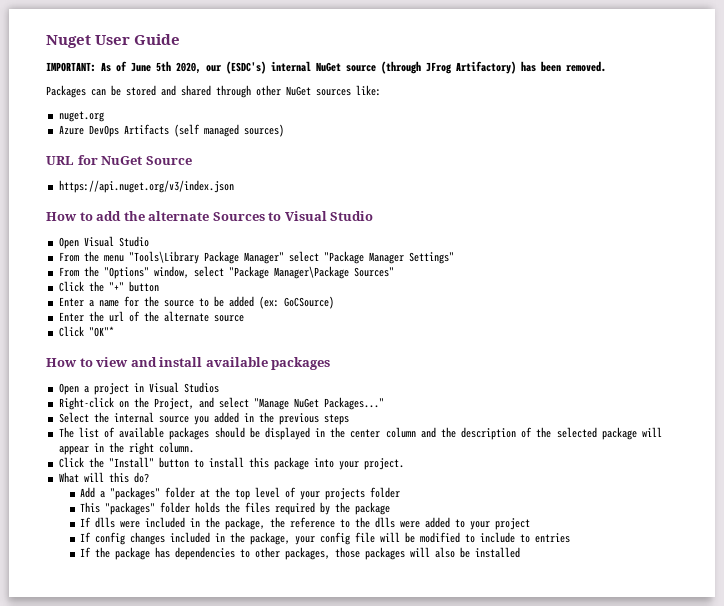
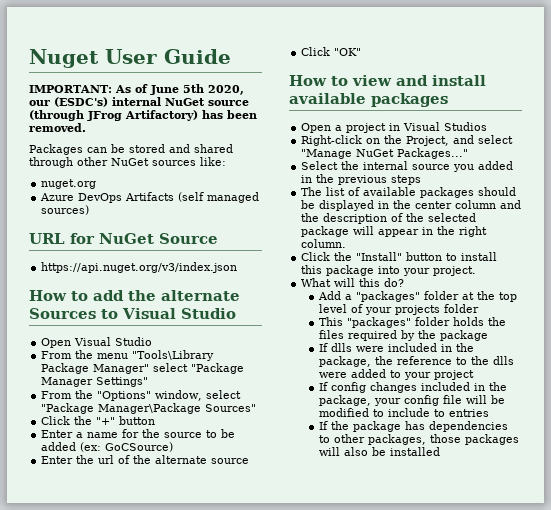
[88,326,114,337] "OK"* -> [334,48,362,56] "OK"

